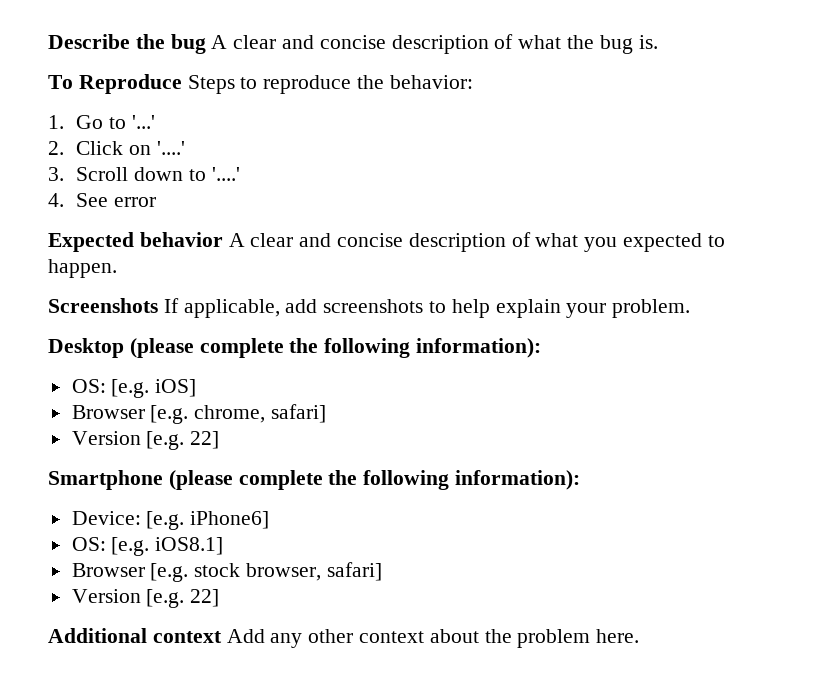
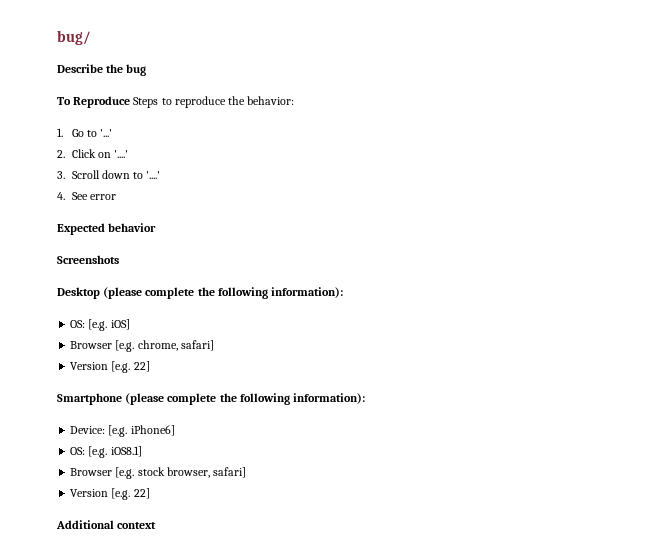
(48, 41) none -> [57,30,91,45] bug/ //
[211,34,658,54] A clear and concise description of what the bug is. -> (147, 70) none
[228,232,725,252] [48,259,117,278] [48,298,691,318] A clear and concise description of what you expected to happen. // Screenshots If applicable, add screenshots to help explain your problem. -> [57,255,119,264] // Screenshots
[226,629,640,648] Add any other context about the problem here. -> (157, 525) none

